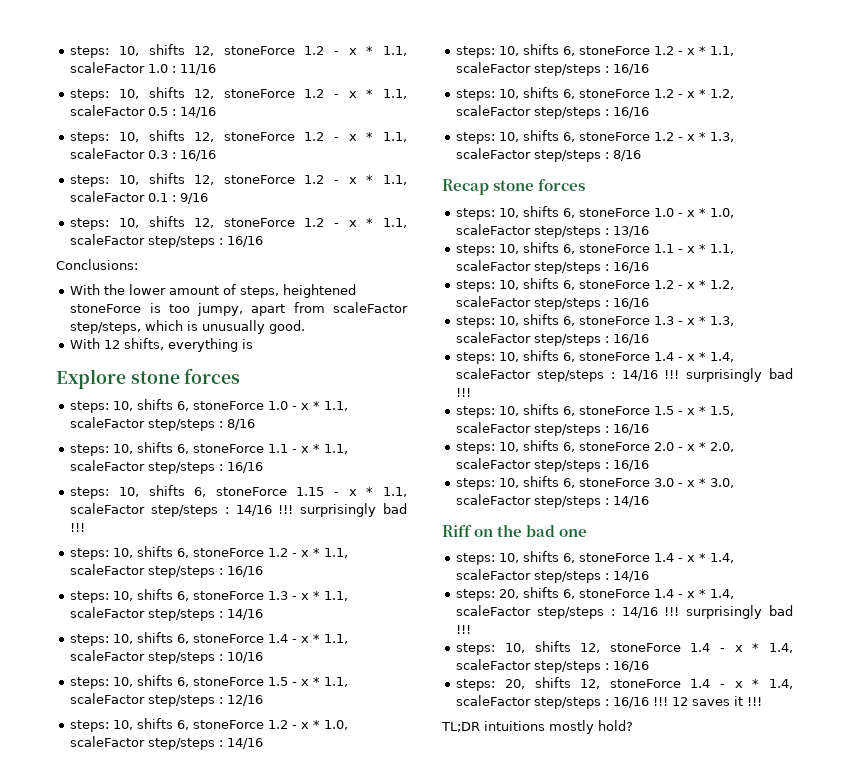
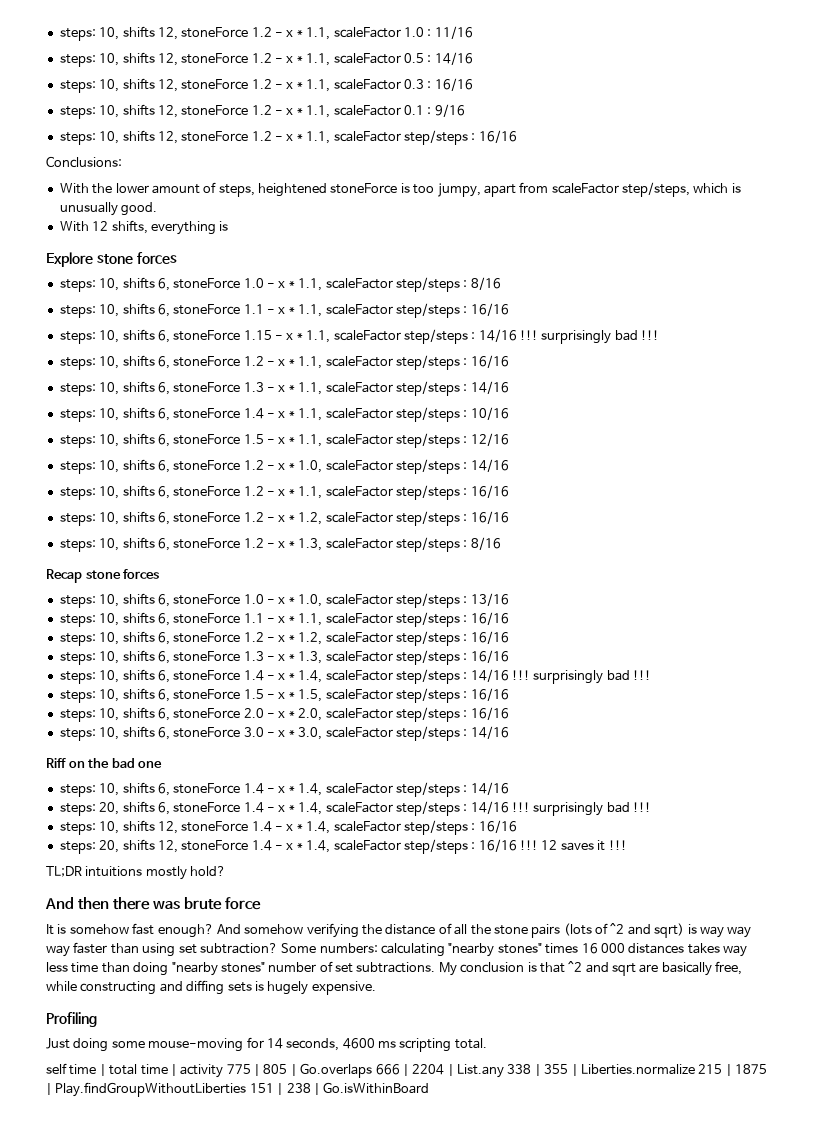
(633, 725) none -> [45,897,261,910] [46,923,752,938] [46,942,747,957] [46,961,743,976] [46,980,376,995] [46,1012,97,1027] [46,1037,487,1052] [46,1063,767,1078] [46,1082,430,1097] // And then there was brute force // It is somehow fast enough? And somehow verifying the distance of all the stone pairs (lots of ^2 and sqrt) is way way way faster than using set subtraction? Some numbers: calculating "nearby stones" times 16 000 distances takes way less time than doing "nearby stones" number of set subtractions. My conclusion is that ^2 and sqrt are basically free, while constructing and diffing sets is hugely expensive. // Profiling // Just doing some mouse-moving for 14 seconds, 4600 ms scripting total. // self time | total time | activity 775 | 805 | Go.overlaps 666 | 2204 | List.any 338 | 355 | Liberties.normalize 215 | 1875 | Play.findGroupWithoutLiberties 151 | 238 | Go.isWithinBoard

